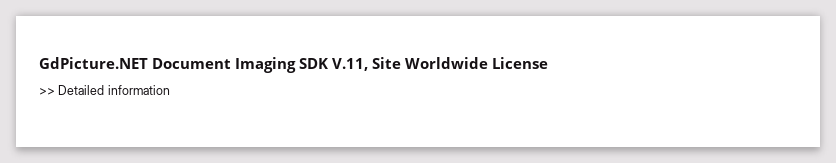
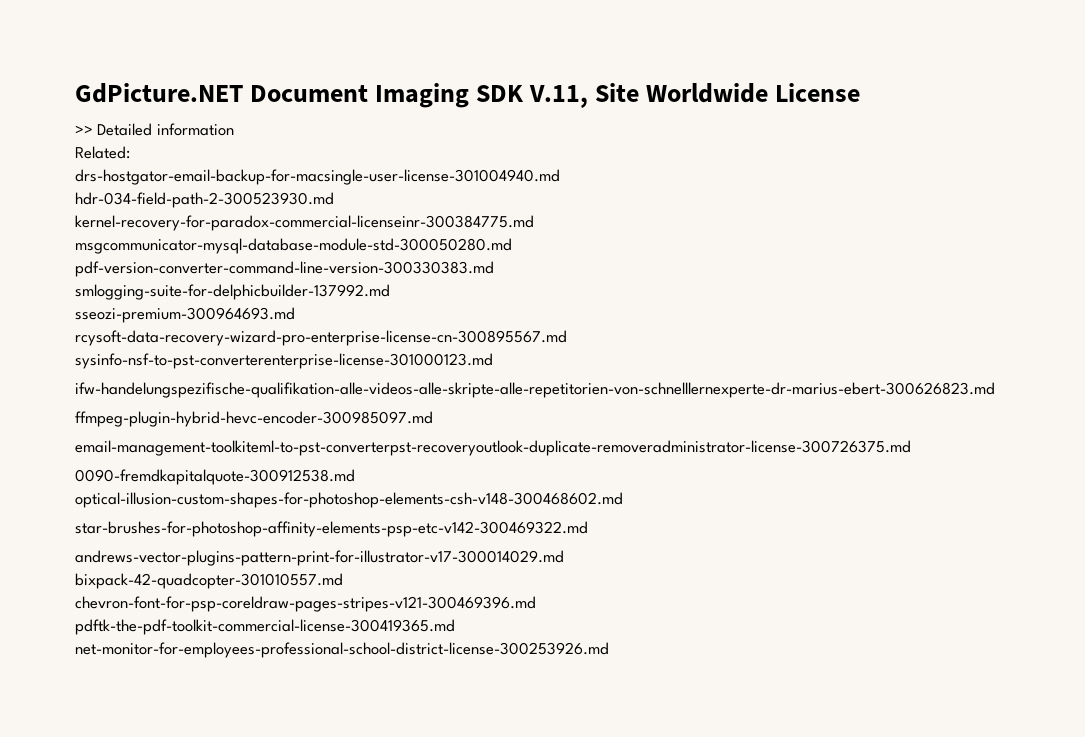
(170, 90) none -> [75,146,130,159] [75,169,560,185] [75,192,334,208] [75,215,534,231] [75,238,512,254] [75,261,494,277] [75,284,390,300] [75,307,295,323] [75,330,567,346] [75,353,493,369] [75,382,995,398] [75,411,433,427] [75,440,911,456] [75,469,355,485] [75,492,623,508] [75,521,588,537] [75,550,564,566] [75,573,343,589] [75,596,536,612] [75,619,455,635] [75,642,609,658] // Related: // drs-hostgator-email-backup-for-macsingle-user-license-301004940.md // hdr-034-field-path-2-300523930.md // kernel-recovery-for-paradox-commercial-licenseinr-300384775.md // msgcommunicator-mysql-database-module-std-300050280.md // pdf-version-converter-command-line-version-300330383.md // smlogging-suite-for-delphicbuilder-137992.md // sseozi-premium-300964693.md // rcysoft-data-recovery-wizard-pro-enterprise-license-cn-300895567.md // sysinfo-nsf-to-pst-converterenterprise-license-301000123.md // ifw-handelungspezifische-qualifikation-alle-videos-alle-skripte-alle-repetitorien-von-schnelllernexperte-dr-marius-ebert-300626823.md // ffmpeg-plugin-hybrid-hevc-encoder-300985097.md // email-management-toolkiteml-to-pst-converterpst-recoveryoutlook-duplicate-removeradministrator-license-300726375.md // 0090-fremdkapitalquote-300912538.md // optical-illusion-custom-shapes-for-photoshop-elements-csh-v148-300468602.md // star-brushes-for-photoshop-affinity-elements-psp-etc-v142-300469322.md // andrews-vector-plugins-pattern-print-for-illustrator-v17-300014029.md // bixpack-42-quadcopter-301010557.md // chevron-font-for-psp-coreldraw-pages-stripes-v121-300469396.md // pdftk-the-pdf-toolkit-commercial-license-300419365.md // net-monitor-for-employees-professional-school-district-license-300253926.md

